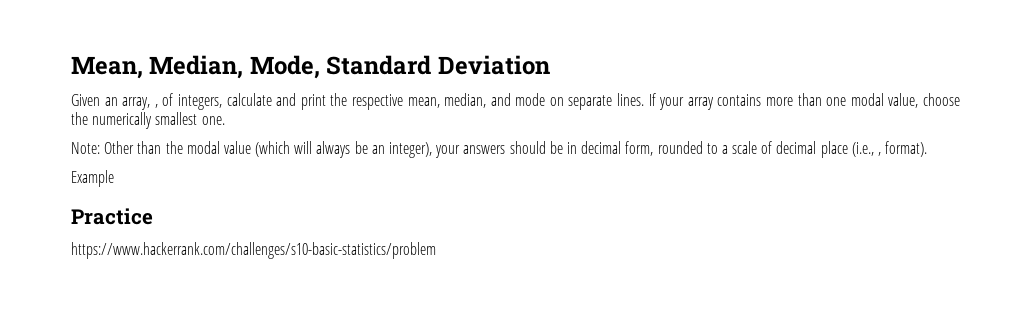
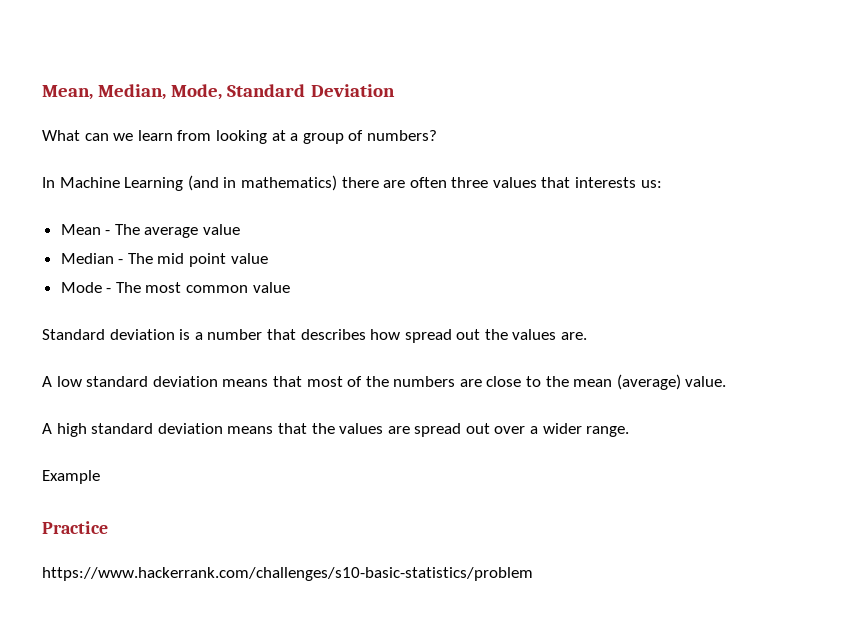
[71,93,961,110] [71,112,225,129] [71,141,928,158] Given an array, , of integers, calculate and print the respective mean, median, and mode on separate lines. If your array contains more than one modal value, choose the numerically smallest one. // Note: Other than the modal value (which will always be an integer), your answers should be in decimal form, rounded to a scale of decimal place (i.e., , format). -> [42,130,437,144] [42,175,662,191] [60,224,241,238] [60,253,268,267] [60,282,290,293] [42,329,588,343] [42,374,727,390] [42,423,630,437] What can we learn from looking at a group of numbers? // In Machine Learning (and in mathematics) there are often three values that interests us: // Mean - The average value // Median - The mid point value // Mode - The most common value // Standard deviation is a number that describes how spread out the values are. // A low standard deviation means that most of the numbers are close to the mean (average) value. // A high standard deviation means that the values are spread out over a wider range.

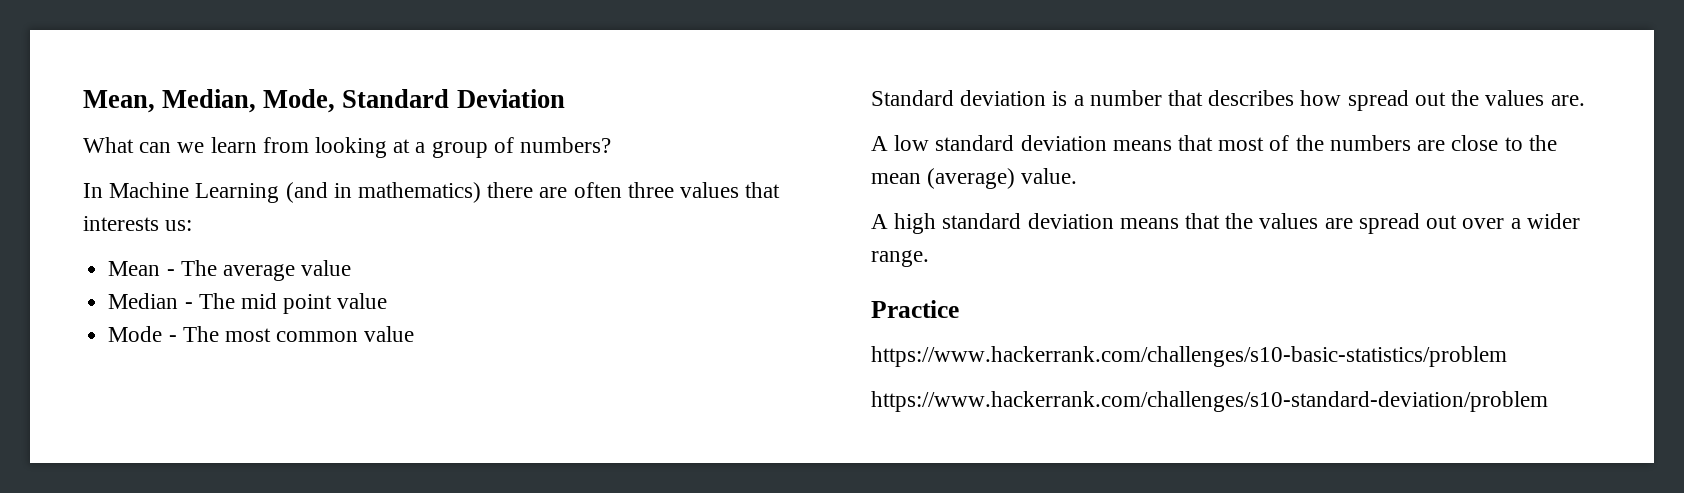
[42,470,100,484] // Example -> (929, 258) none
(533, 574) none -> [871,391,1548,412] // https://www.hackerrank.com/challenges/s10-standard-deviation/problem

